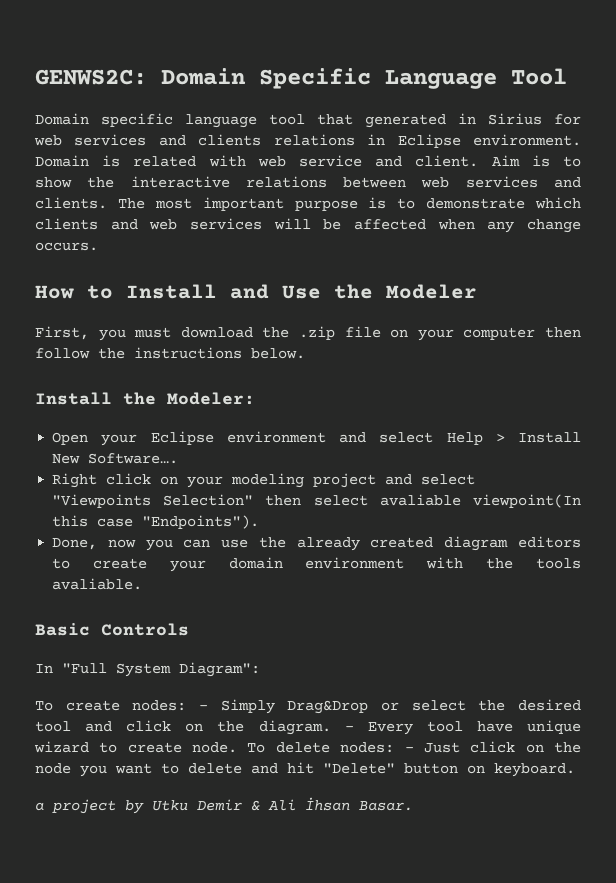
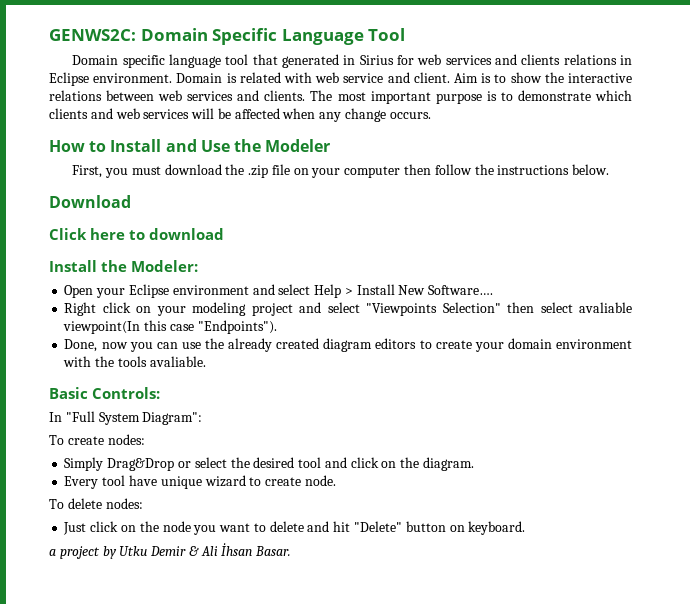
(305, 353) none -> [49,195,131,208] [49,228,224,240] // Download // Click here to download
[101,623,189,636] Controls -> [92,387,160,399] Controls:
[198,705,208,710] - -> (145, 439) //
[344,726,354,731] - -> (474, 464) //
(238, 747) none -> (336, 480) //
[404,747,414,752] - -> (143, 503) //

